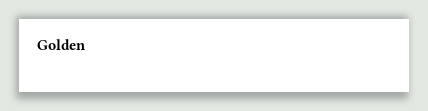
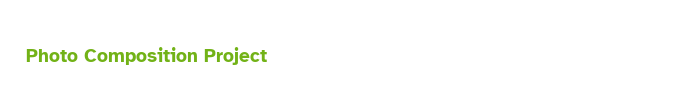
[37,39,86,50] Golden -> [26,47,267,65] Photo Composition Project

